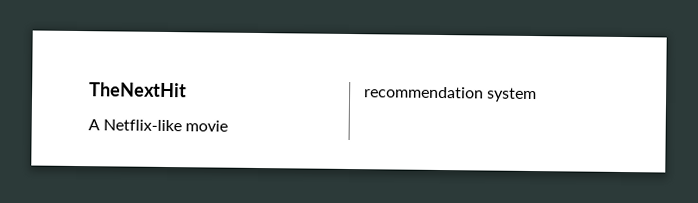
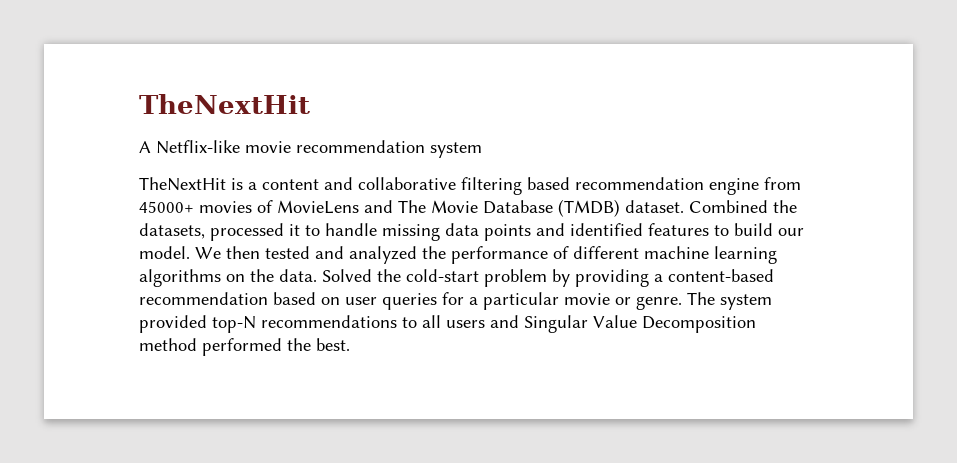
(538, 95) none -> [139,177,801,195] [139,199,797,217] [139,223,804,241] [139,246,777,264] [139,269,774,287] [139,292,772,310] [139,315,756,333] [139,338,350,356] // TheNextHit is a content and collaborative filtering based recommendation engine from 45000+ movies of MovieLens and The Movie Database (TMDB) dataset. Combined the datasets, processed it to handle missing data points and identified features to build our model. We then tested and analyzed the performance of different machine learning algorithms on the data. Solved the cold-start problem by providing a content-based recommendation based on user queries for a particular movie or genre. The system provided top-N recommendations to all users and Singular Value Decomposition method performed the best.

